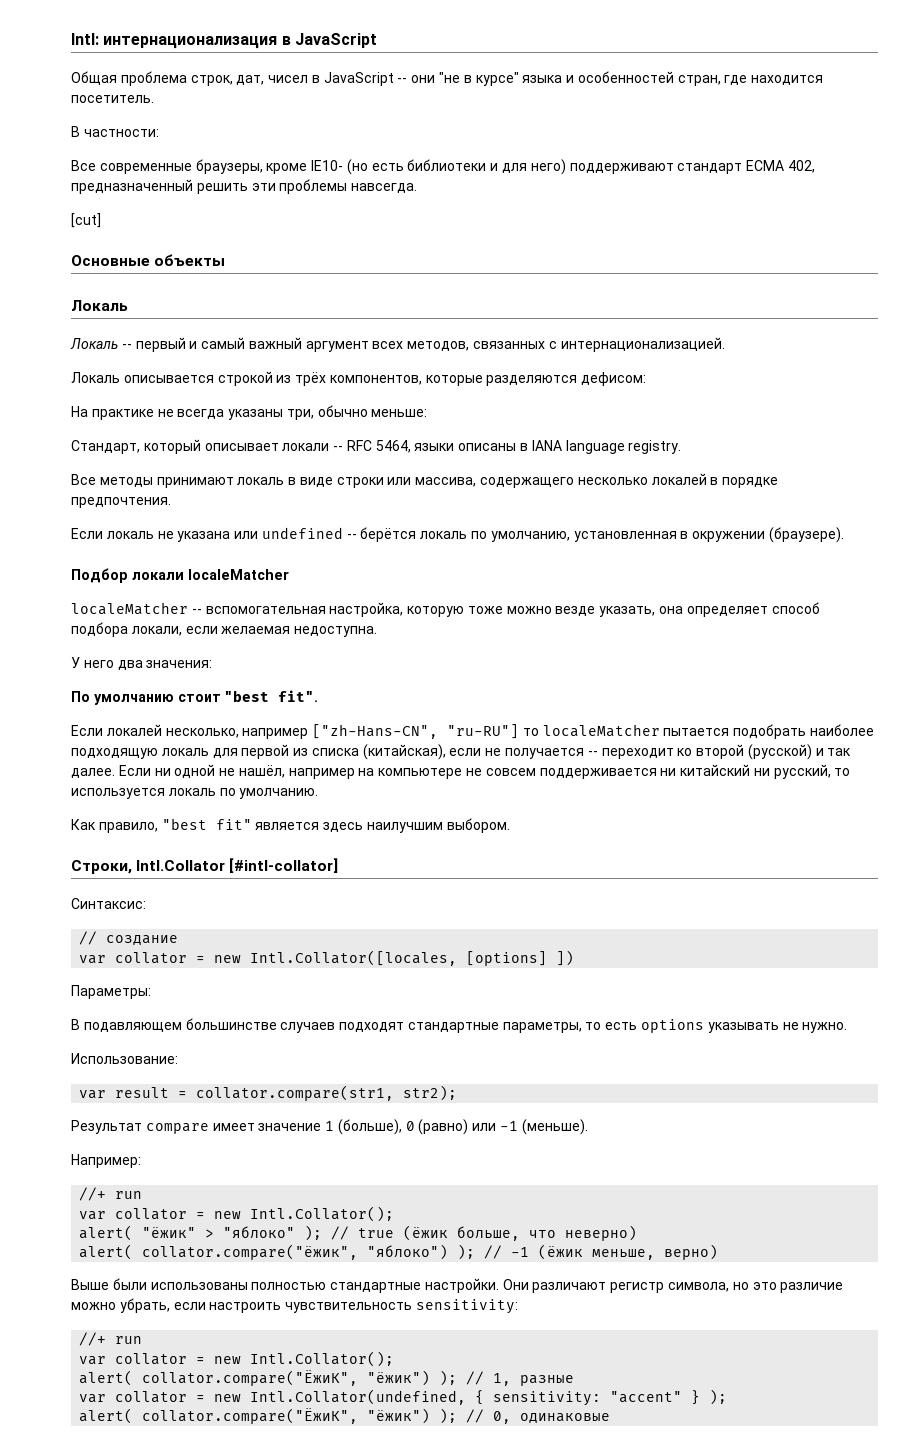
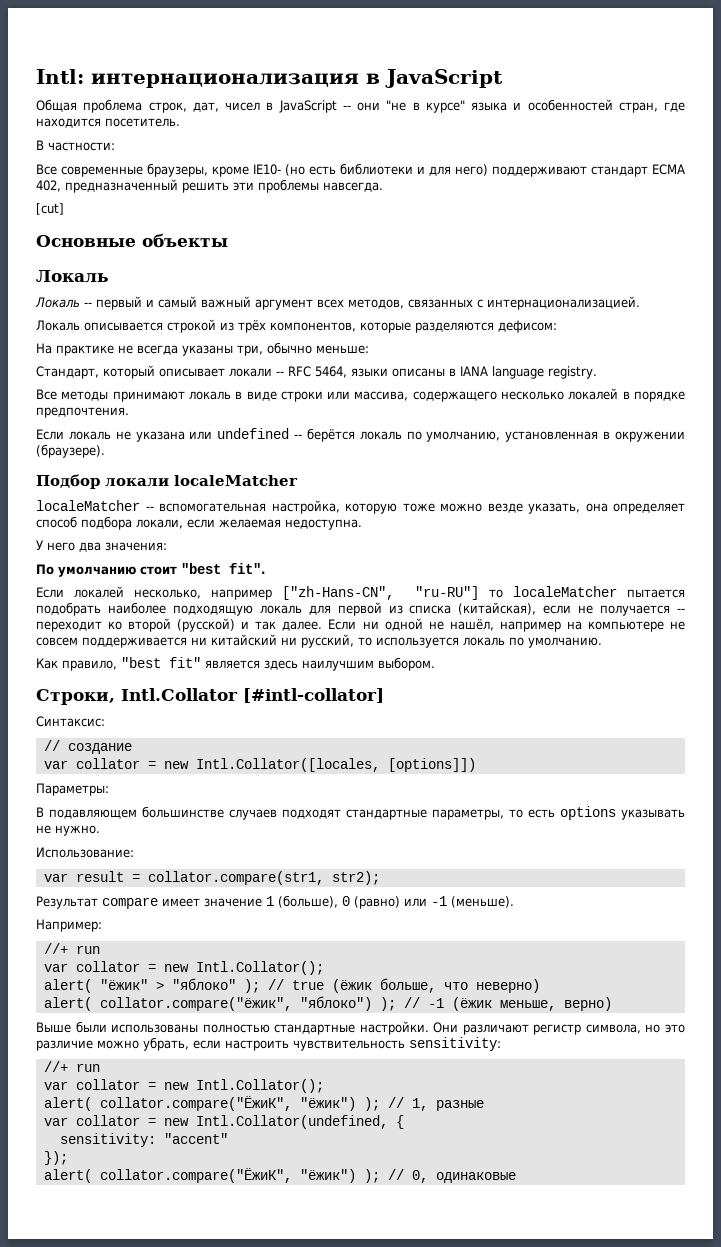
[466,950,575,966] [options] ]) -> [387,758,476,772] [options]])
(485, 1397) none -> (404, 1122) //
[691,1389,728,1405] } ); -> [43,1151,68,1165] // });

